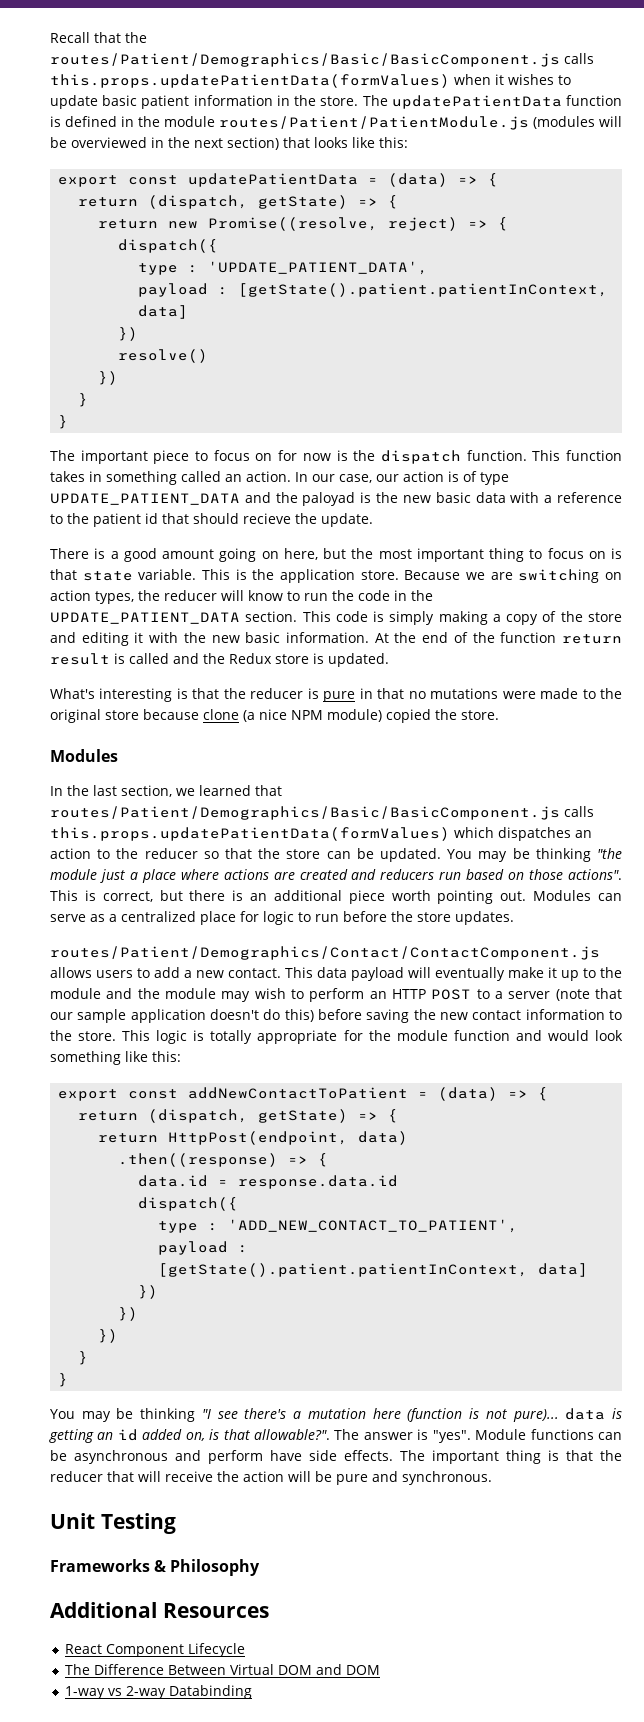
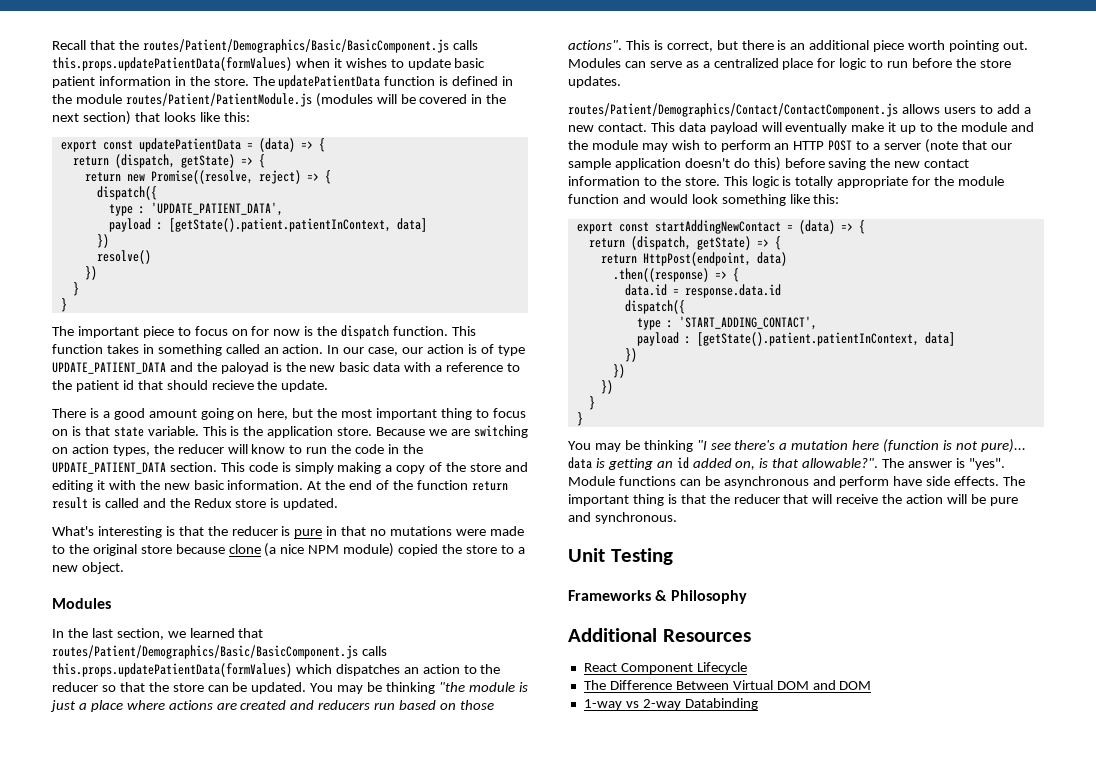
[71,137,147,148] overviewed -> [419,94,468,104] covered
[461,710,499,720] store. -> [465,545,525,554] [52,562,124,574] store to a new object.
(97, 874) none -> [518,682,528,692] is
[188,1087,409,1099] addNewContactToPatient -> [654,220,781,234] startAddingNewContact
[228,1219,519,1233] 'ADD_NEW_CONTACT_TO_PATIENT', -> [678,316,817,330] 'START_ADDING_CONTACT',

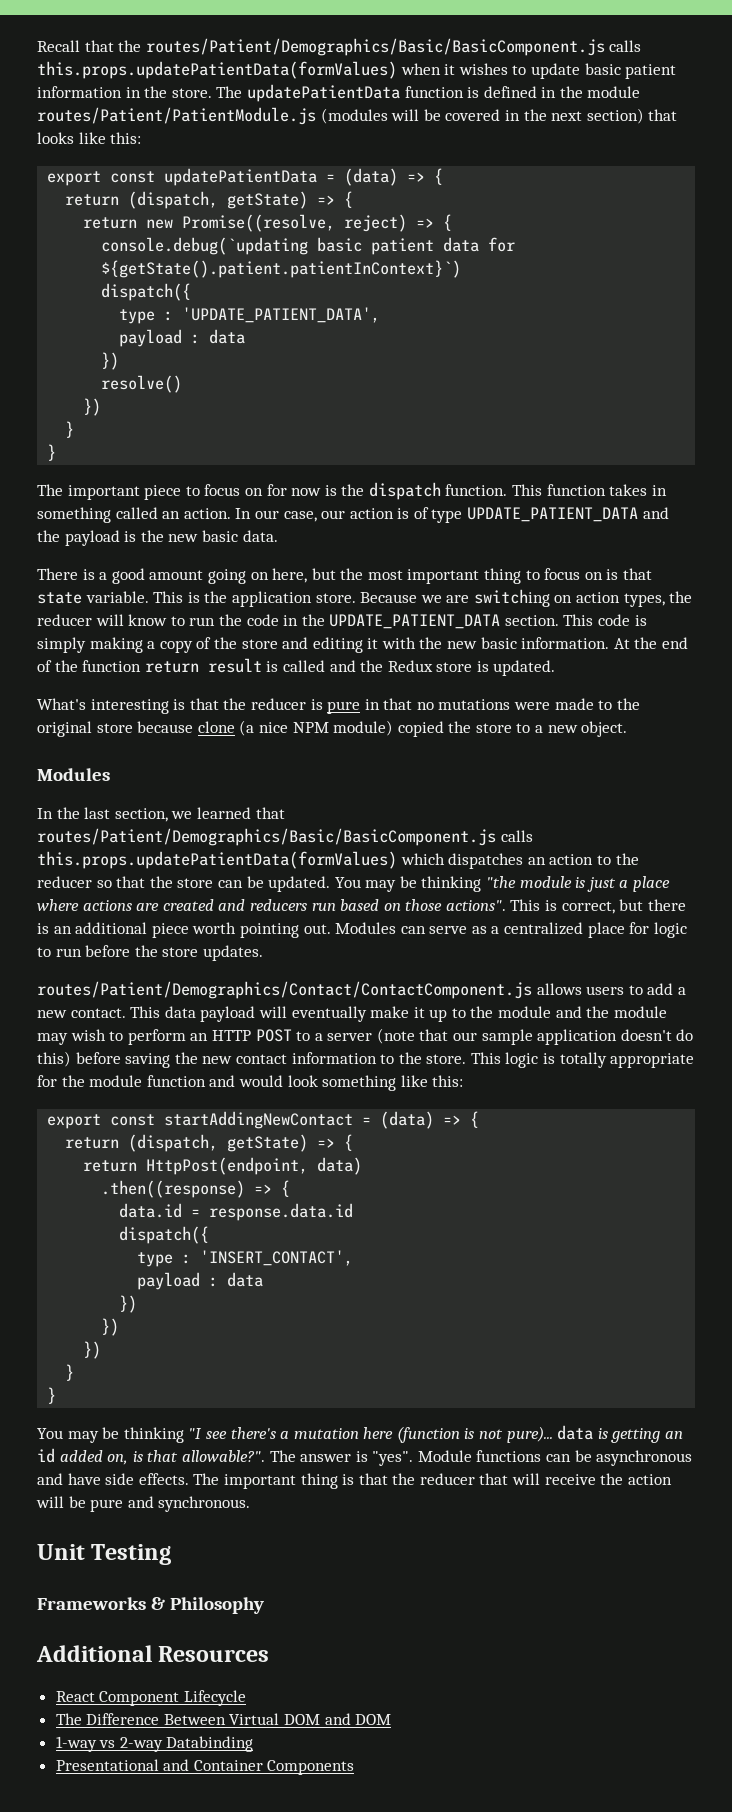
(331, 177) none -> [101,237,516,255] [101,260,462,278] // console.debug(`updating basic patient data for ${getState().patient.patientInContext}`)
[168,218,427,232] [getState().patient.patientInContext, data] -> [209,329,246,344] data
[220,362,269,374] paloyad -> [64,530,120,546] payload
[373,362,520,372] [52,380,329,392] data with a reference to the patient id that should recieve the update. -> [242,530,278,542] data.
[678,316,817,330] [636,332,955,346] 'START_ADDING_CONTACT', // payload : [getState().patient.patientInContext, data] -> [200,1250,354,1266] [137,1272,264,1290] 'INSERT_CONTACT', // payload : data
[839,476,890,488] perform -> (63, 1479) none
(758, 704) none -> [55,1759,355,1775] // Presentational and Container Components

